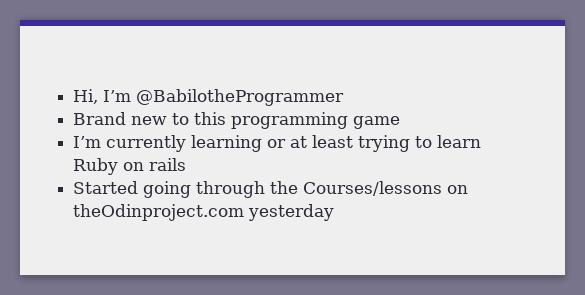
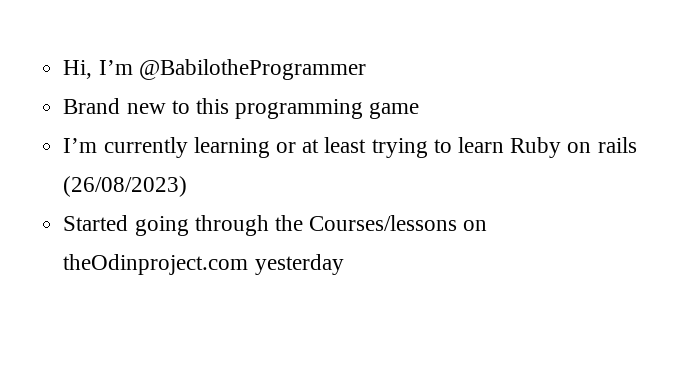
(187, 164) none -> [63,176,188,197] (26/08/2023)

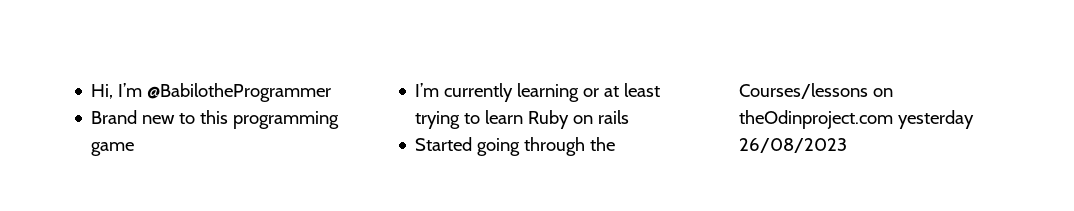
[63,176,188,197] (26/08/2023) -> (630, 117) none
(344, 264) none -> [739,138,848,153] 26/08/2023

